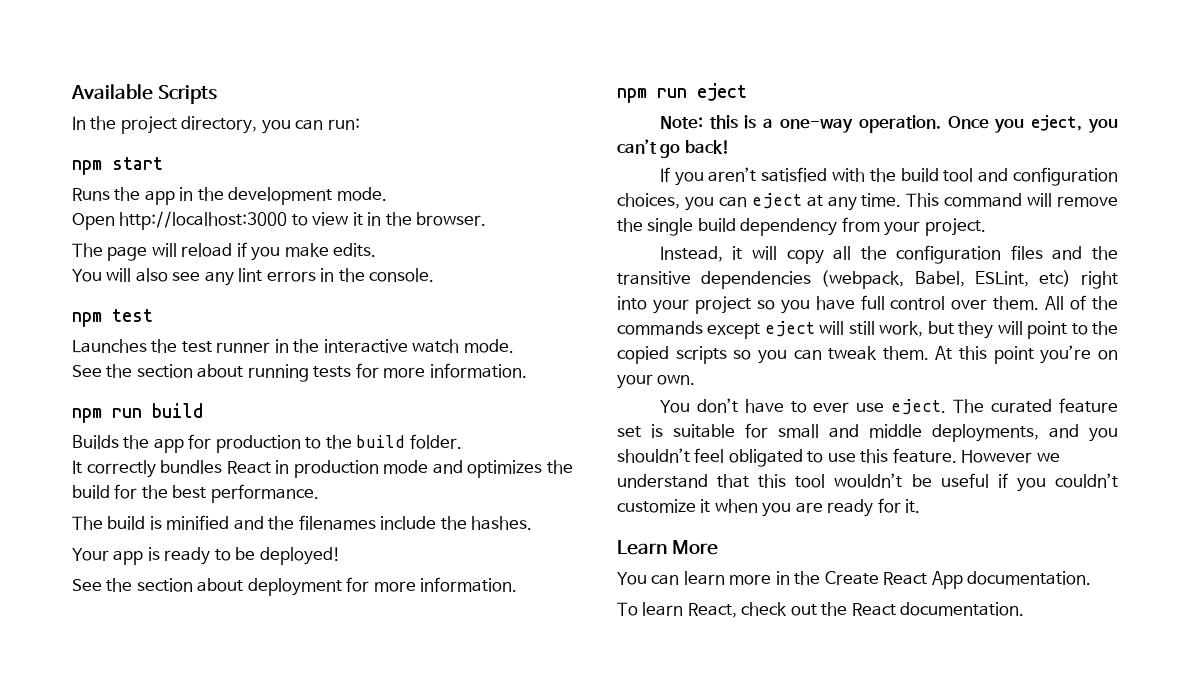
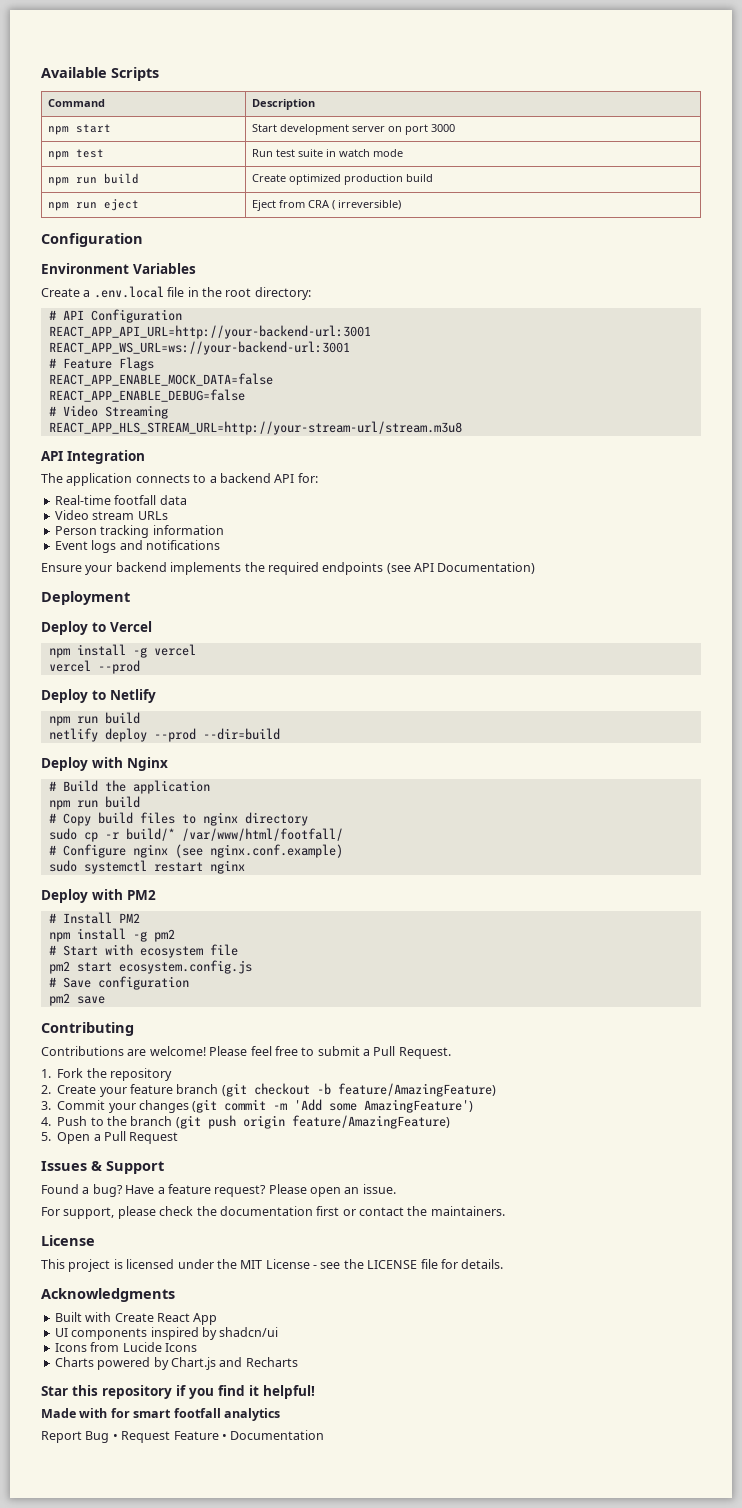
[72,116,360,134] [72,157,163,175] [72,187,387,205] [72,211,487,230] [72,242,377,261] [72,268,435,286] [72,309,153,327] [72,339,514,353] [72,363,527,382] [72,403,203,423] [72,434,462,453] [72,460,573,478] [72,484,319,503] [72,515,533,530] [72,547,341,565] [72,577,518,596] [617,83,747,103] [659,115,1118,133] [617,139,730,158] [659,167,1118,186] [617,193,1118,211] [617,217,986,236] [659,245,1118,264] [617,270,1118,289] [617,295,1118,314] [617,321,1119,339] [617,345,1118,364] [617,374,696,389] [659,398,1118,415] [617,423,1118,442] [617,448,1060,467] [617,473,1118,492] [617,498,921,517] [617,540,719,555] [617,571,1092,589] [617,602,1025,618] // In the project directory, you can run: // npm start // Runs the app in the development mode. // Open http://localhost:3000 to view it in the browser. // The page will reload if you make edits. // You will also see any lint errors in the console. // npm test // Launches the test runner in the interactive watch mode. // See the section about running tests for more information. // npm run build // Builds the app for production to the build folder. // It correctly bundles React in production mode and optimizes the build for the best performance. // The build is minified and the filenames include the hashes. // Your app is ready to be deployed! // See the section about deployment for more information. // npm run eject // Note: this is a one-way operation. Once you eject, you can’t go back! // If you aren’t satisfied with the build tool and configuration choices, you can eject at any time. This command will remove the single build dependency from your project. // Instead, it will copy all the configuration files and the transitive dependencies (webpack, Babel, ESLint, etc) right into your project so you have full control over them. All of the commands except eject will still work, but they will point to the copied scripts so you can tweak them. At this point you’re on your own. // You don’t have to ever use eject. The curated feature set is suitable for small and middle deployments, and you shouldn’t feel obligated to use this feature. However we understand that this tool wouldn’t be useful if you couldn’t customize it when you are ready for it. // Learn More // You can learn more in the Create React App documentation. // To learn React, check out the React documentation. -> [48,99,106,107] [252,99,316,110] [48,124,112,135] [252,124,456,135] [48,149,105,160] [252,149,404,157] [48,173,140,186] [252,174,434,185] [48,199,140,211] [252,200,402,211] [41,233,143,247] [41,263,196,274] [41,286,311,300] [48,309,182,323] [48,325,371,339] [48,341,350,355] [48,357,154,371] [48,373,273,386] [48,389,245,402] [48,405,168,419] [48,421,462,435] [41,450,145,464] [41,473,318,486] [54,495,187,505] [54,510,168,520] [54,525,224,538] [54,540,220,553] [41,562,536,575] [41,591,130,605] [41,621,152,635] [48,644,196,658] [48,660,140,674] [41,689,156,703] [48,712,140,726] [48,728,280,742] [41,757,168,771] [48,780,210,794] [48,796,140,810] [48,812,308,826] [48,828,343,842] [48,844,343,858] [48,860,245,874] [41,889,156,903] [48,912,140,924] [48,928,175,942] [48,944,238,958] [48,960,252,974] [48,976,189,990] [48,993,105,1006] [41,1022,134,1036] [41,1046,451,1059] [41,1068,172,1081] [41,1083,496,1097] [41,1099,474,1113] [41,1115,450,1129] [41,1131,179,1144] [41,1161,164,1174] [41,1184,396,1197] [41,1206,505,1219] [41,1235,95,1246] [41,1259,504,1272] [41,1288,175,1302] [54,1312,218,1325] [54,1327,279,1340] [54,1342,197,1352] [54,1357,298,1370] [41,1385,315,1399] [41,1408,280,1421] [41,1430,325,1443] // Command | Description // npm start | Start development server on port 3000 // npm test | Run test suite in watch mode // npm run build | Create optimized production build // npm run eject | Eject from CRA ( irreversible) // Configuration // Environment Variables // Create a .env.local file in the root directory: // # API Configuration // REACT_APP_API_URL=http://your-backend-url:3001 // REACT_APP_WS_URL=ws://your-backend-url:3001 // # Feature Flags // REACT_APP_ENABLE_MOCK_DATA=false // REACT_APP_ENABLE_DEBUG=false // # Video Streaming // REACT_APP_HLS_STREAM_URL=http://your-stream-url/stream.m3u8 // API Integration // The application connects to a backend API for: // Real-time footfall data // Video stream URLs // Person tracking information // Event logs and notifications // Ensure your backend implements the required endpoints (see API Documentation) // Deployment // Deploy to Vercel // npm install -g vercel // vercel --prod // Deploy to Netlify // npm run build // netlify deploy --prod --dir=build // Deploy with Nginx // # Build the application // npm run build // # Copy build files to nginx directory // sudo cp -r build/* /var/www/html/footfall/ // # Configure nginx (see nginx.conf.example) // sudo systemctl restart nginx // Deploy with PM2 // # Install PM2 // npm install -g pm2 // # Start with ecosystem file // pm2 start ecosystem.config.js // # Save configuration // pm2 save // Contributing // Contributions are welcome! Please feel free to submit a Pull Request. // 1. Fork the repository // 2. Create your feature branch (git checkout -b feature/AmazingFeature) // 3. Commit your changes (git commit -m 'Add some AmazingFeature') // 4. Push to the branch (git push origin feature/AmazingFeature) // 5. Open a Pull Request // Issues & Support // Found a bug? Have a feature request? Please open an issue. // For support, please check the documentation first or contact the maintainers. // License // This project is licensed under the MIT License - see the LICENSE file for details. // Acknowledgments // Built with Create React App // UI components inspired by shadcn/ui // Icons from Lucide Icons // Charts powered by Chart.js and Recharts // Star this repository if you find it helpful! // Made with for smart footfall analytics // Report Bug • Request Feature • Documentation

